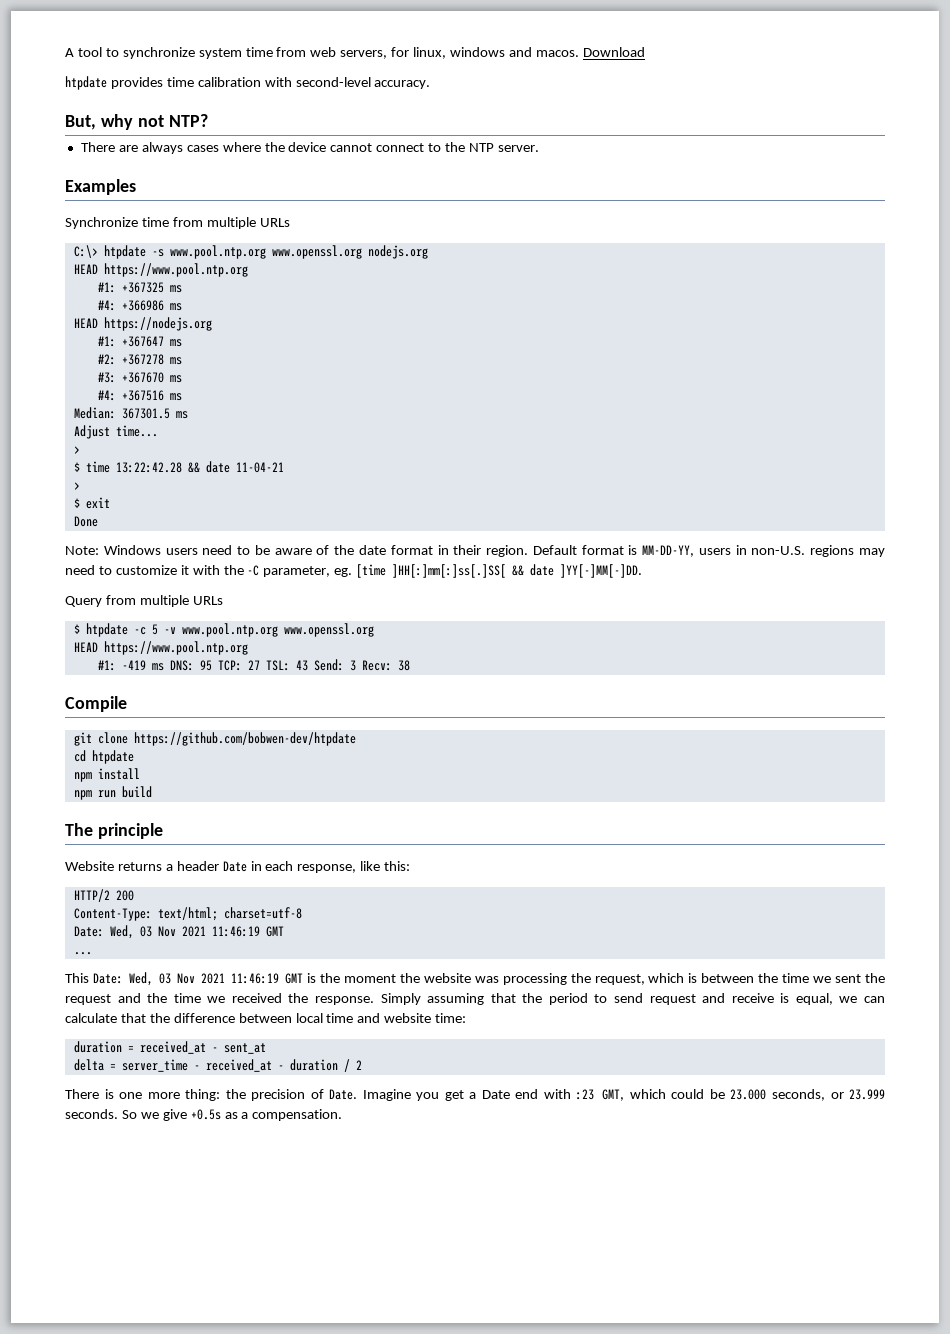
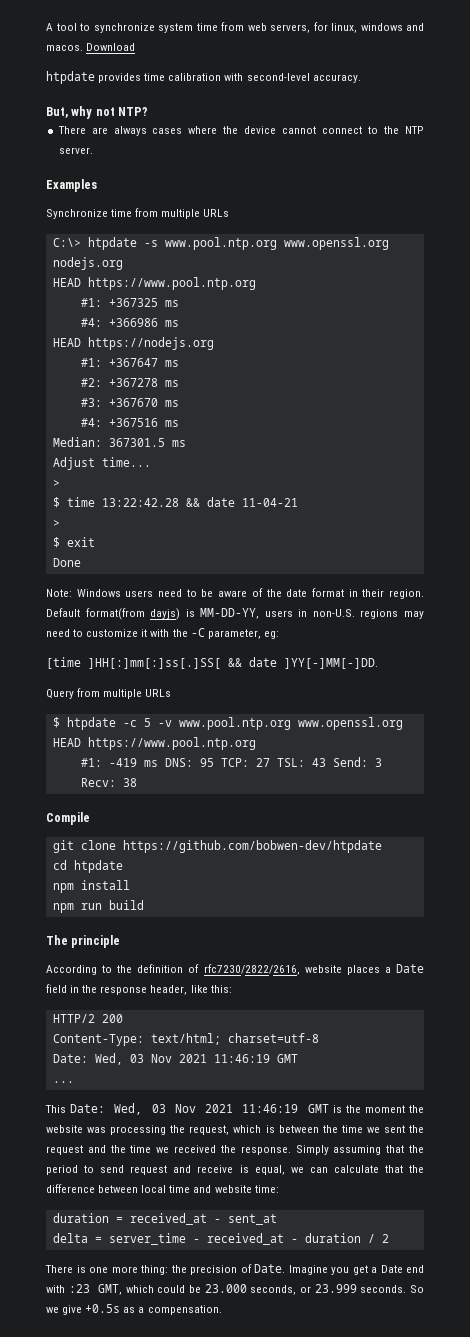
[581,545,624,555] format -> [85,608,181,620] format(from dayjs)
[334,568,353,577] eg. -> [263,631,279,639] eg: //
[65,861,357,873] Website returns a header Date in each response, -> [46,964,424,975] [46,984,188,995] According to the definition of rfc7230/2822/2616, website places a Date field in the response header,

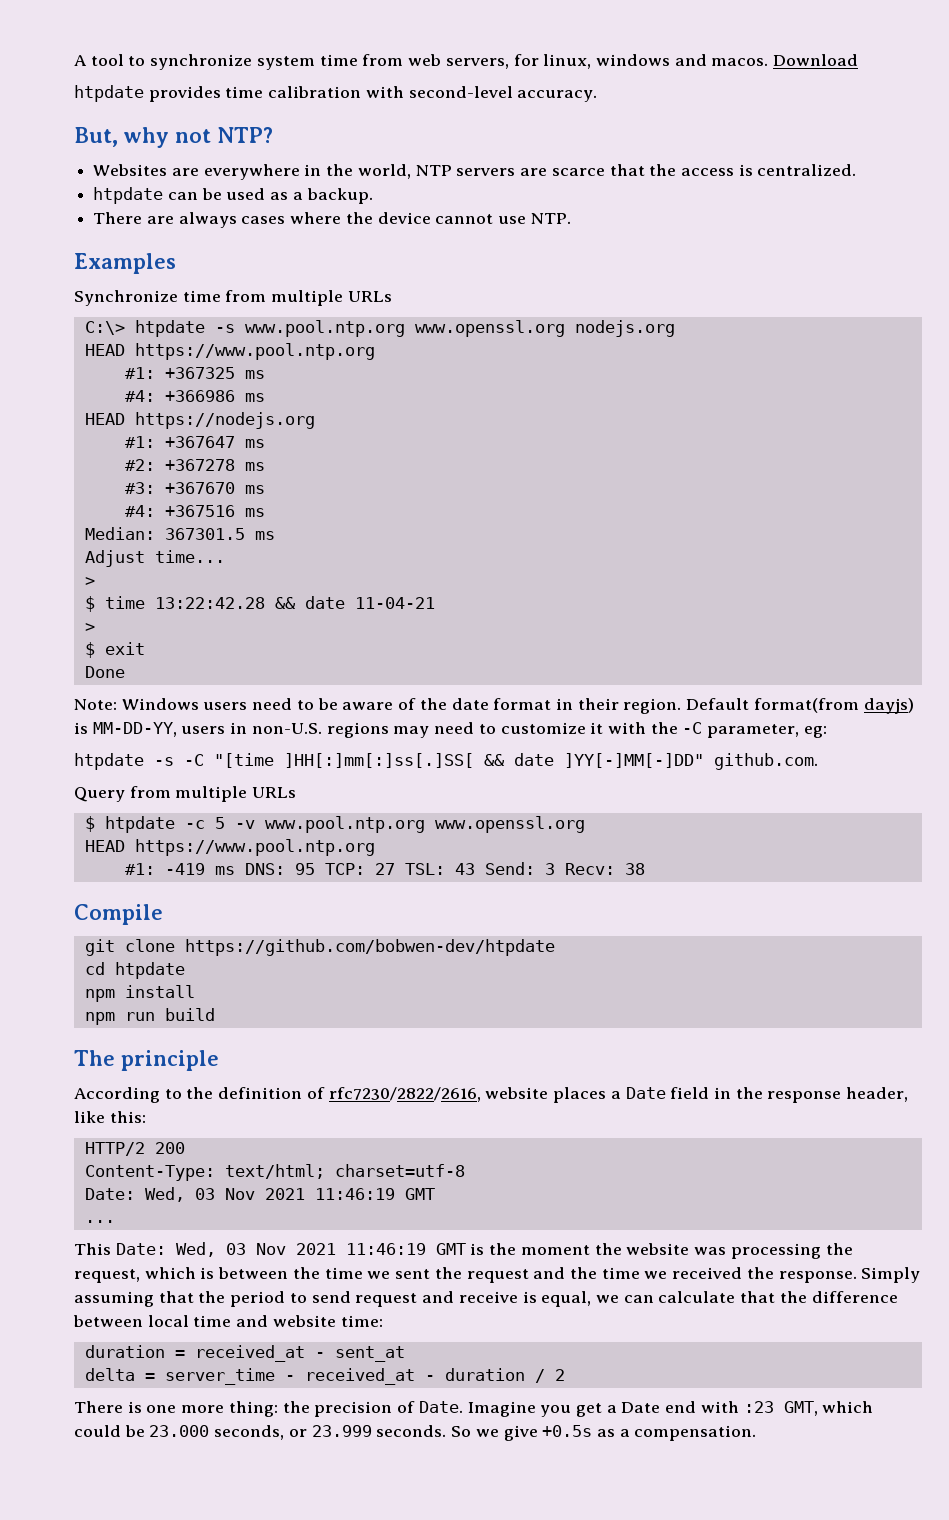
(149, 111) none -> [93,164,857,180] [93,187,373,204] // Websites are everywhere in the world, NTP servers are scarce that the access is centralized. // htpdate can be used as a backup.
[322,126,424,134] [58,147,93,154] connect to the NTP server. -> [498,213,571,224] use NTP.
[46,657,81,669] [time -> [74,753,274,770] htpdate -s -C "[time
[284,658,378,669] ]YY[-]MM[-]DD. -> [564,753,818,770] ]YY[-]MM[-]DD" github.com.

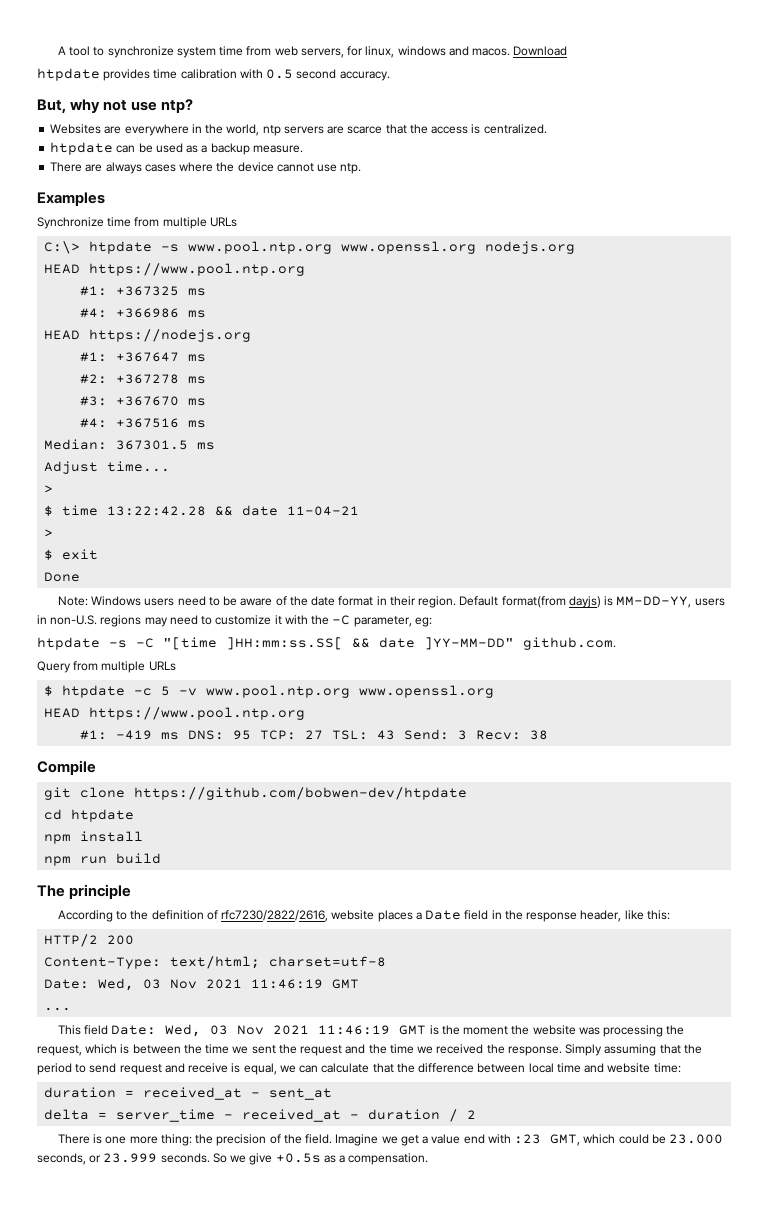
[408,86,513,98] second-level -> [266,69,337,79] 0.5 second
[217,127,273,143] NTP? -> [131,99,194,113] use ntp?
[415,165,452,176] NTP -> [262,125,281,136] ntp
[306,188,373,204] backup. -> [210,143,303,155] backup measure.
[530,213,571,224] NTP. -> [340,163,362,174] ntp.
[284,753,704,768] ]HH[:]mm[:]ss[.]SS[ && date ]YY[-]MM[-]DD" -> [226,637,514,650] ]HH:mm:ss.SS[ && date ]YY-MM-DD"
(111, 1249) none -> [84,1025,109,1035] field
[418,1401,572,1417] Date. Imagine you -> [283,1134,398,1146] the field. Imagine we
[621,1402,661,1413] Date -> [431,1134,461,1144] value

